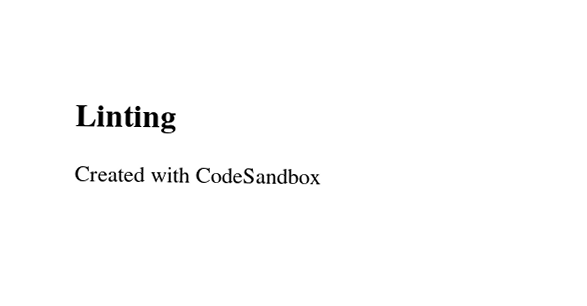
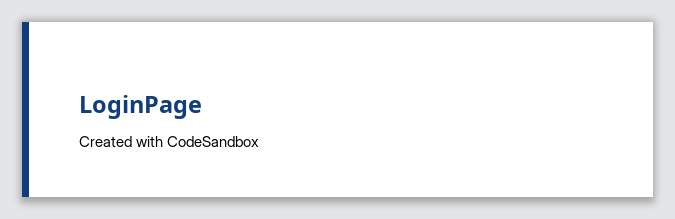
[75,105,177,135] Linting -> [79,95,202,119] LoginPage

